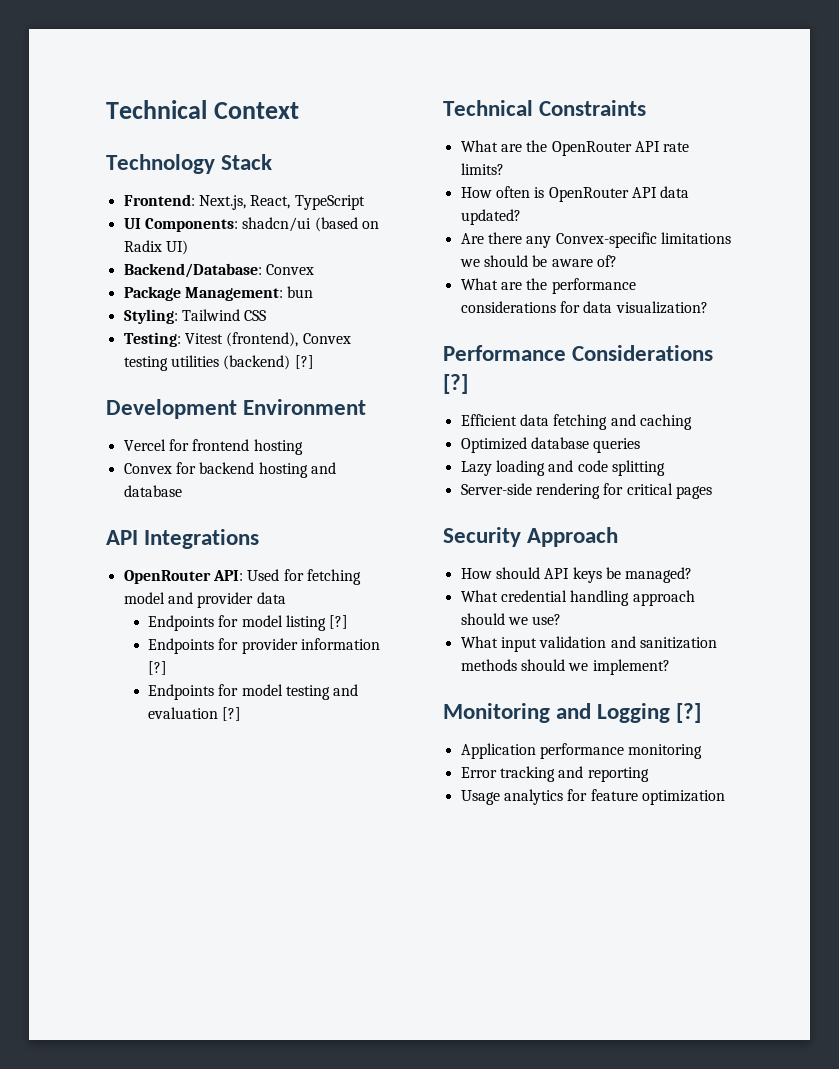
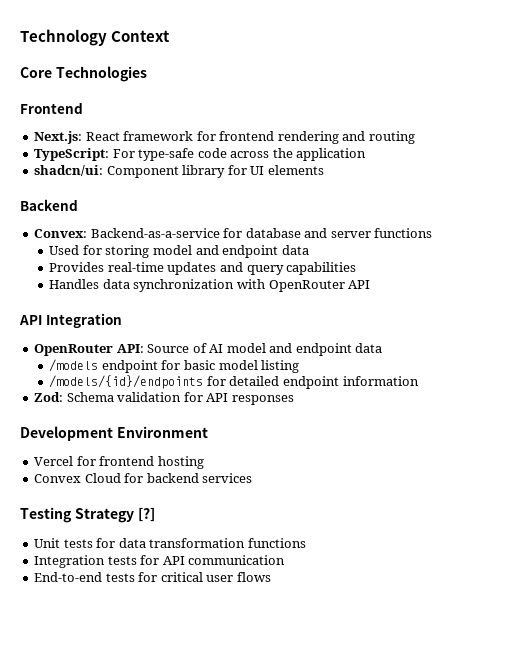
[106,100,207,119] Technical -> [20,29,107,46] Technology
[106,154,273,174] [123,194,365,210] [123,217,379,232] [123,240,188,255] [123,263,314,278] [123,286,314,301] [123,309,267,324] [123,332,351,347] [123,355,314,371] Technology Stack // Frontend: Next.js, React, TypeScript // UI Components: shadcn/ui (based on Radix UI) // Backend/Database: Convex // Package Management: bun // Styling: Tailwind CSS // Testing: Vitest (frontend), Convex testing utilities (backend) [?] -> [20,66,147,82] [20,102,83,114] [34,131,415,144] [34,148,367,161] [34,165,324,178] [20,199,78,211] [34,228,433,238] [49,245,309,258] [49,262,357,275] [49,279,371,292] [19,313,122,328] [34,343,383,356] [49,359,300,373] [49,375,419,389] [34,392,294,405] Core Technologies // Frontend // Next.js: React framework for frontend rendering and routing // TypeScript: For type-safe code across the application // shadcn/ui: Component library for UI elements // Backend // Convex: Backend-as-a-service for database and server functions // Used for storing model and endpoint data // Provides real-time updates and query capabilities // Handles data synchronization with OpenRouter API // API Integration // OpenRouter API: Source of AI model and endpoint data // /models endpoint for basic model listing // /models/{id}/endpoints for detailed endpoint information // Zod: Schema validation for API responses
(172, 468) none -> [84,473,121,483] Cloud
[258,462,336,478] [123,485,182,497] [106,529,260,549] [123,569,361,585] [123,592,286,608] [148,615,349,631] [148,638,381,654] [148,661,168,675] [148,684,359,700] [148,707,242,721] [443,100,647,116] [460,140,690,156] [460,163,504,175] [460,186,690,202] [460,209,521,225] [460,232,731,248] [459,255,617,267] [460,278,636,294] [460,301,708,314] [443,345,714,361] [443,374,468,394] [460,414,692,430] [460,437,641,453] [460,460,665,476] [460,483,712,499] [443,527,619,547] [460,567,693,583] [460,590,695,606] [460,613,562,625] [460,636,717,652] [460,659,670,675] [443,703,702,723] [460,743,703,759] [460,766,649,782] [460,789,725,805] hosting and database // API Integrations // OpenRouter API: Used for fetching model and provider data // Endpoints for model listing [?] // Endpoints for provider information [?] // Endpoints for model testing and evaluation [?] // Technical Constraints // What are the OpenRouter API rate limits? // How often is OpenRouter API data updated? // Are there any Convex-specific limitations we should be aware of? // What are the performance considerations for data visualization? // Performance Considerations [?] // Efficient data fetching and caching // Optimized database queries // Lazy loading and code splitting // Server-side rendering for critical pages // Security Approach // How should API keys be managed? // What credential handling approach should we use? // What input validation and sanitization methods should we implement? // Monitoring and Logging [?] // Application performance monitoring // Error tracking and reporting // Usage analytics for feature optimization -> [202,473,253,483] [20,507,155,523] [34,538,306,548] [34,555,286,568] [34,572,271,582] services // Testing Strategy [?] // Unit tests for data transformation functions // Integration tests for API communication // End-to-end tests for critical user flows

